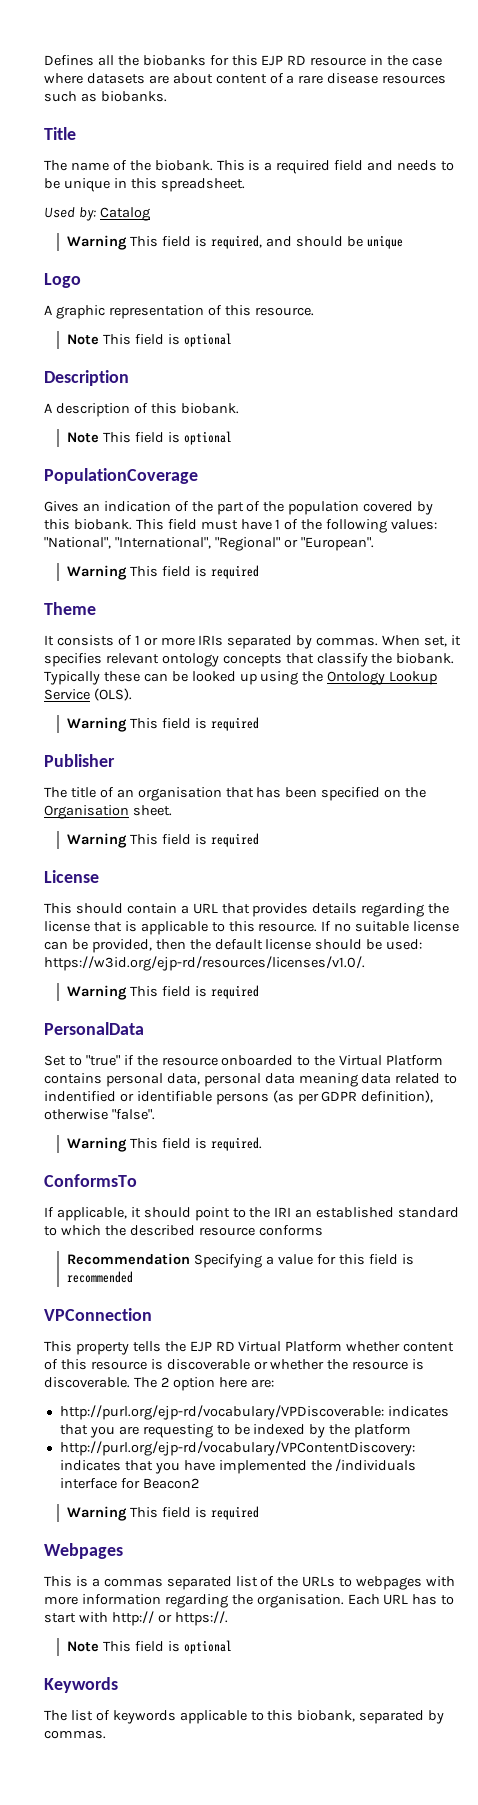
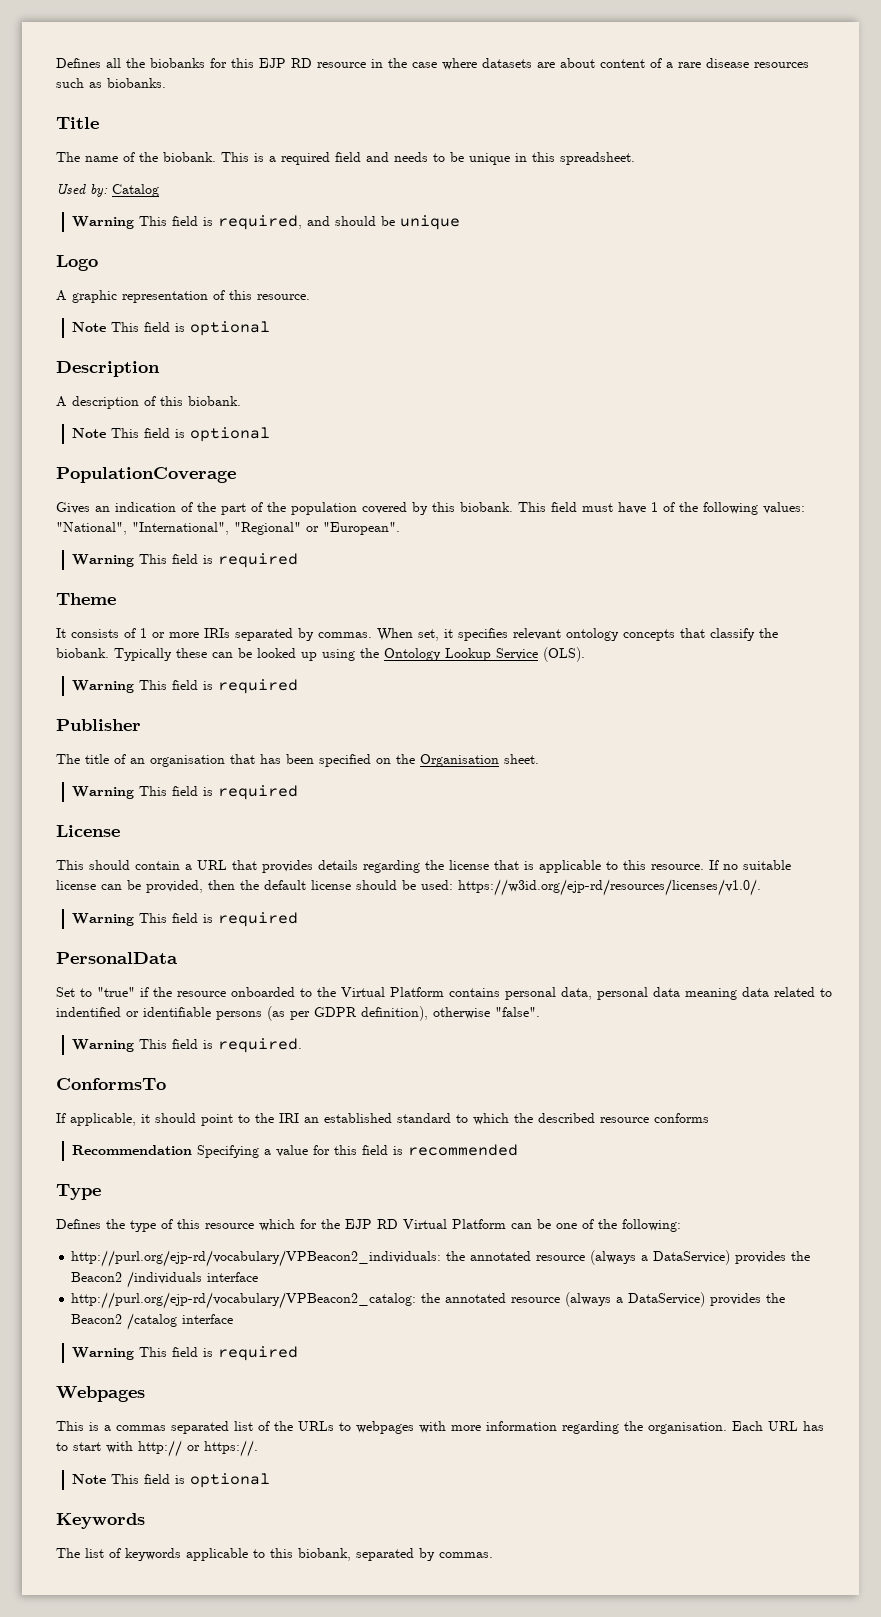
[44,1308,152,1321] [44,1341,161,1355] VPConnection // This property tells -> [56,1184,101,1200] [56,1219,317,1232] Type // Defines the type of this resource which for
[346,1341,455,1352] [44,1359,425,1370] [44,1377,274,1391] [59,1405,449,1420] [59,1424,412,1438] [59,1441,415,1456] [59,1459,417,1474] [59,1478,199,1489] whether content of this resource is discoverable or whether the resource is discoverable. The 2 option here are: // http://purl.org/ejp-rd/vocabulary/VPDiscoverable: indicates that you are requesting to be indexed by the platform // http://purl.org/ejp-rd/vocabulary/VPContentDiscovery: indicates that you have implemented the /individuals interface for Beacon2 -> [511,1219,681,1232] [71,1250,811,1267] [71,1271,259,1288] [71,1292,786,1309] [71,1313,234,1330] can be one of the following: // http://purl.org/ejp-rd/vocabulary/VPBeacon2_individuals: the annotated resource (always a DataService) provides the Beacon2 /individuals interface // http://purl.org/ejp-rd/vocabulary/VPBeacon2_catalog: the annotated resource (always a DataService) provides the Beacon2 /catalog interface

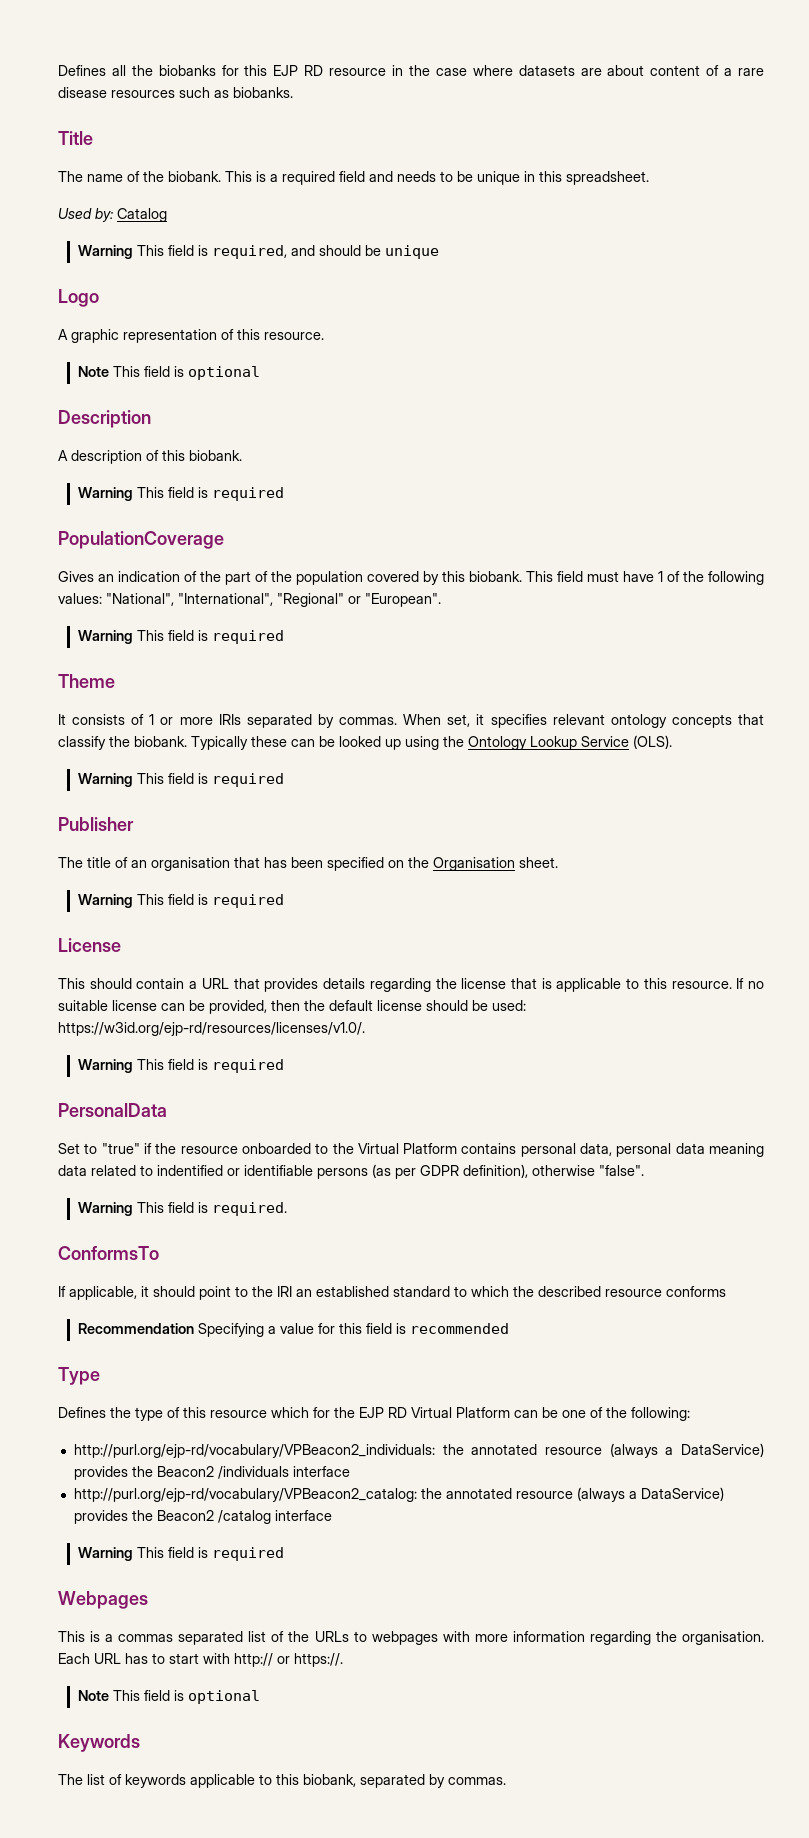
[71,427,270,442] Note This field is optional -> [77,487,284,501] Warning This field is required

